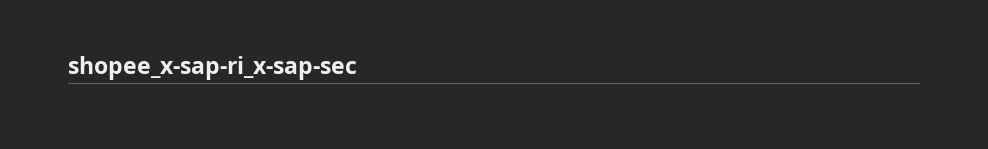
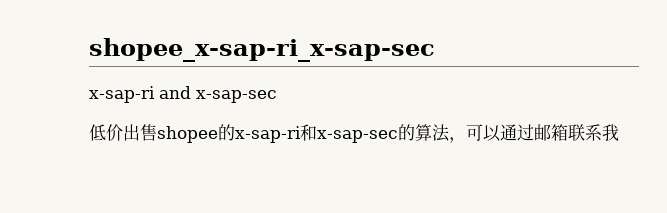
(357, 68) none -> [89,86,277,103] [89,124,619,143] // x-sap-ri and x-sap-sec // 低价出售shopee的x-sap-ri和x-sap-sec的算法，可以通过邮箱联系我

